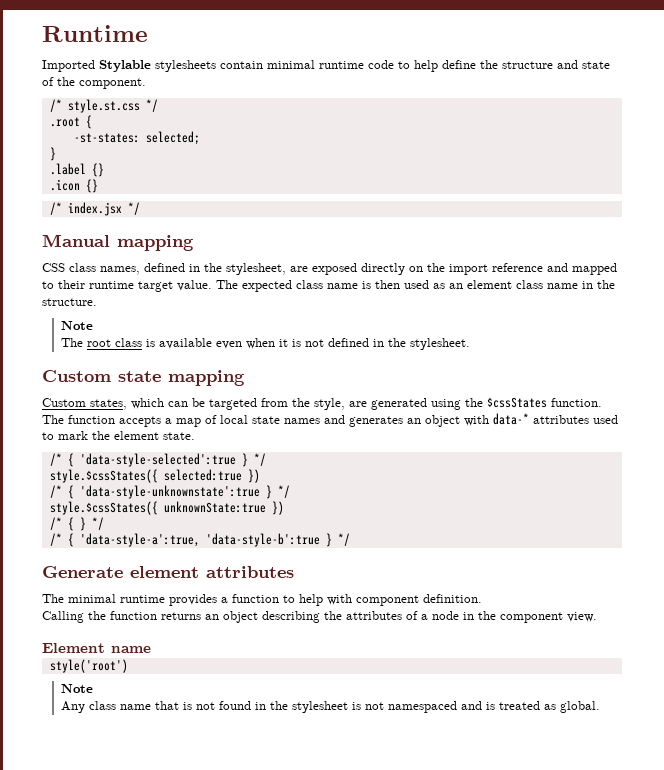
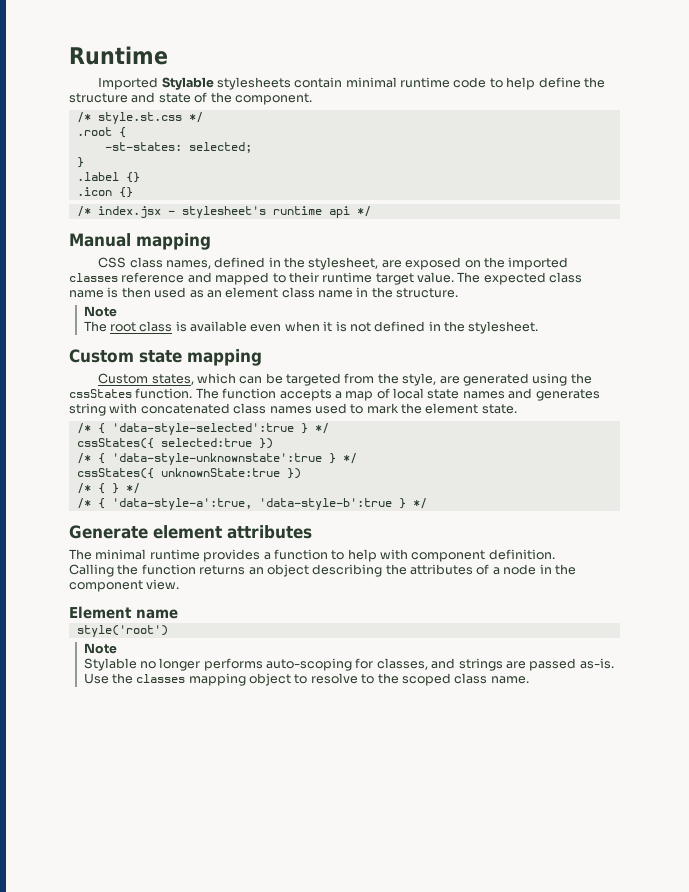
(122, 209) none -> [167,206,350,218] - stylesheet's runtime api
[361,263,405,275] directly -> (462, 263) none
[449,264,488,275] import -> [508,257,569,270] [69,273,118,282] imported classes
[487,397,547,408] $cssStates -> [69,389,132,398] cssStates
[407,413,589,427] an object with data-* attributes -> [69,403,312,416] string with concatenated class names
[49,469,158,483] style.$cssStates({ -> [76,438,154,449] cssStates({
[49,501,158,515] style.$cssStates({ -> [76,468,154,479] cssStates({
[60,701,600,713] Any class name that is not found in the stylesheet is not namespaced and is treated as global. -> [83,658,614,671] [83,673,529,686] Stylable no longer performs auto-scoping for classes, and strings are passed as-is. Use the classes mapping object to resolve to the scoped class name.

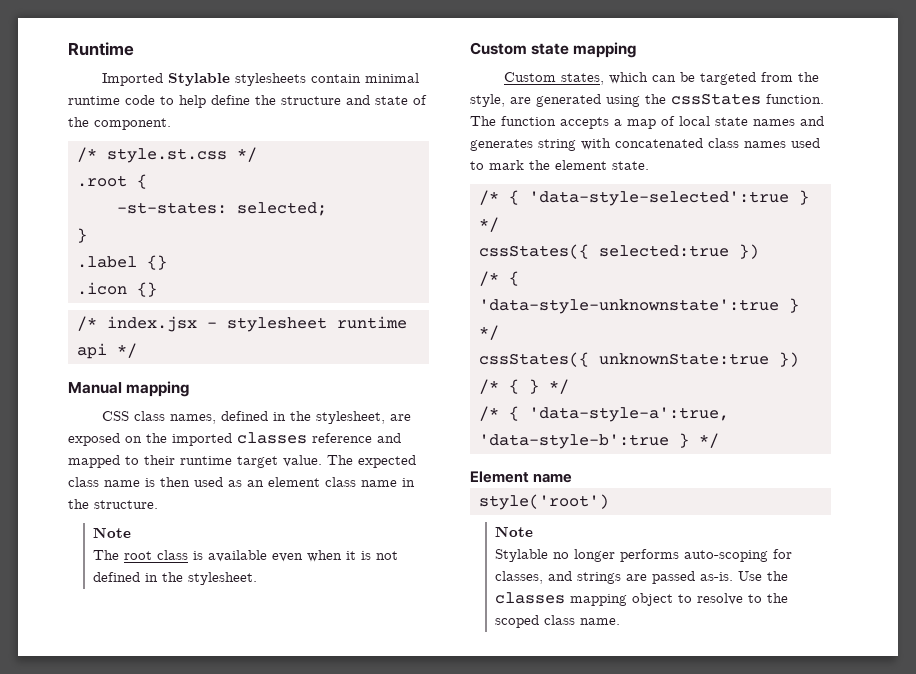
[181,206,266,218] stylesheet's -> [226,317,327,332] stylesheet
[69,525,312,539] [69,549,555,562] [69,564,576,577] [69,579,180,592] // Generate element attributes // The minimal runtime provides a function to help with component definition. // Calling the function returns an object describing the attributes of a node in the component view. -> (719, 440) none

